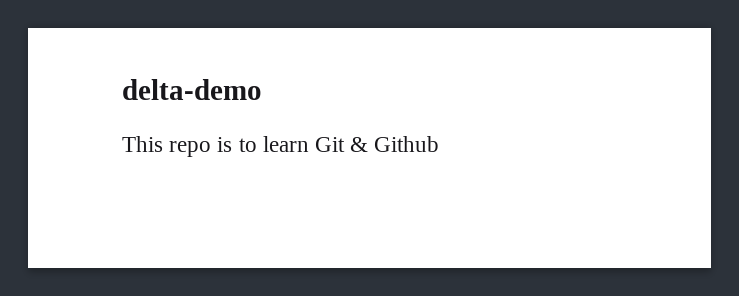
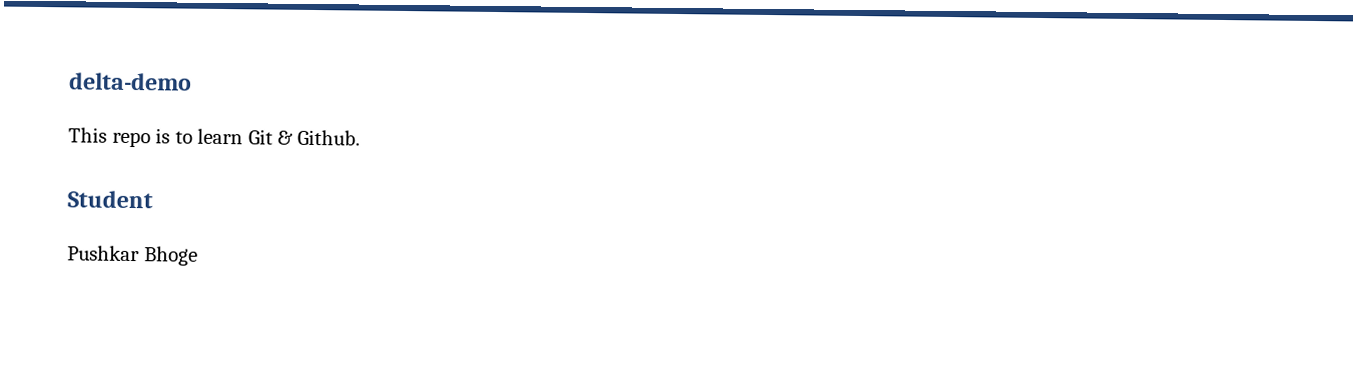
[374,136,440,152] Github -> [296,129,360,146] [67,190,153,209] [67,245,198,266] Github. // Student // Pushkar Bhoge

